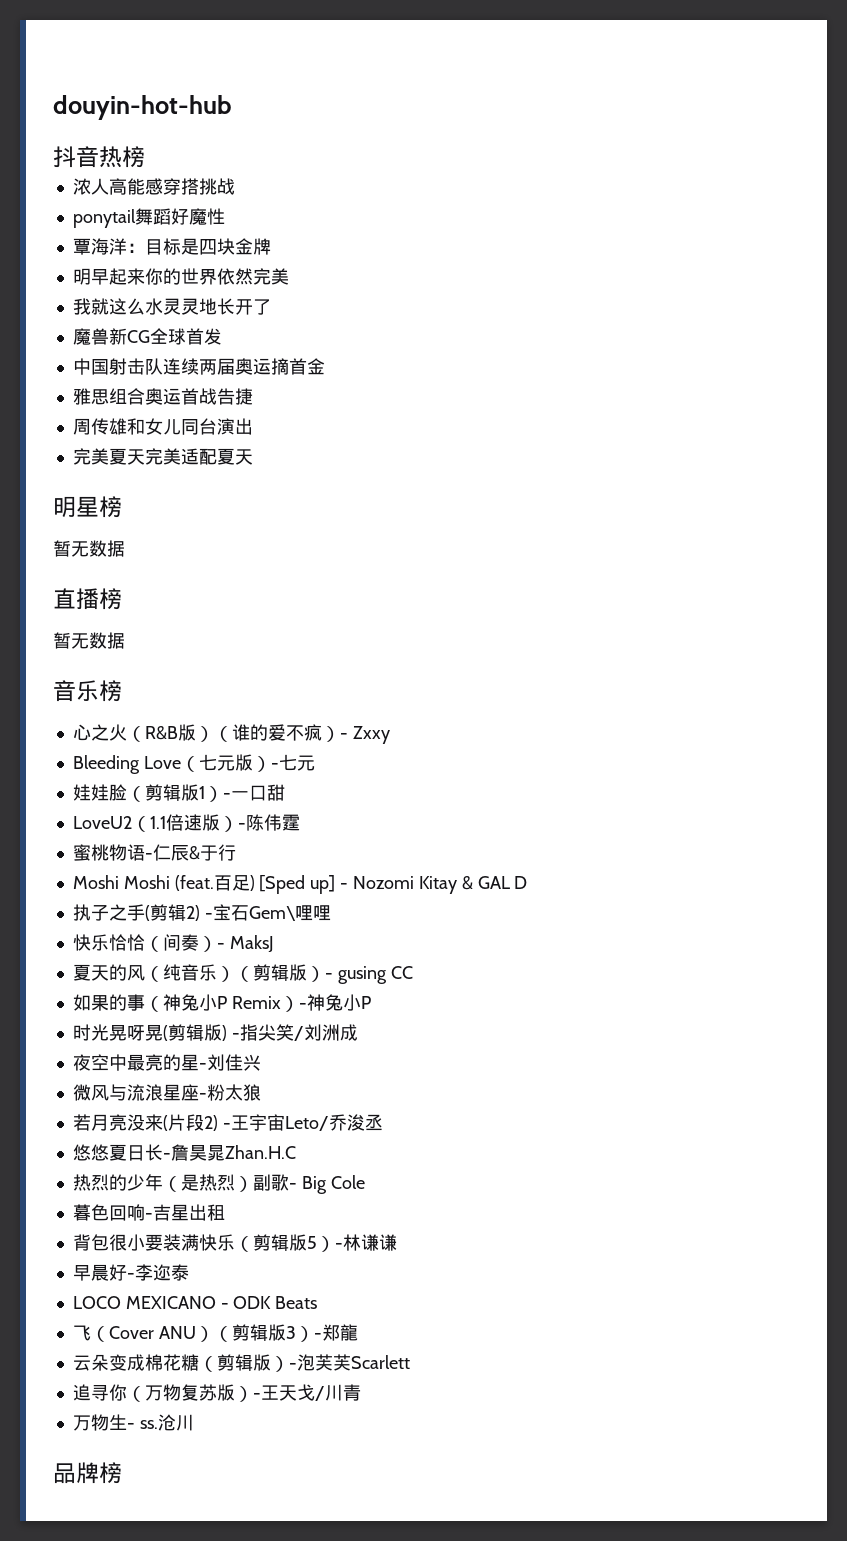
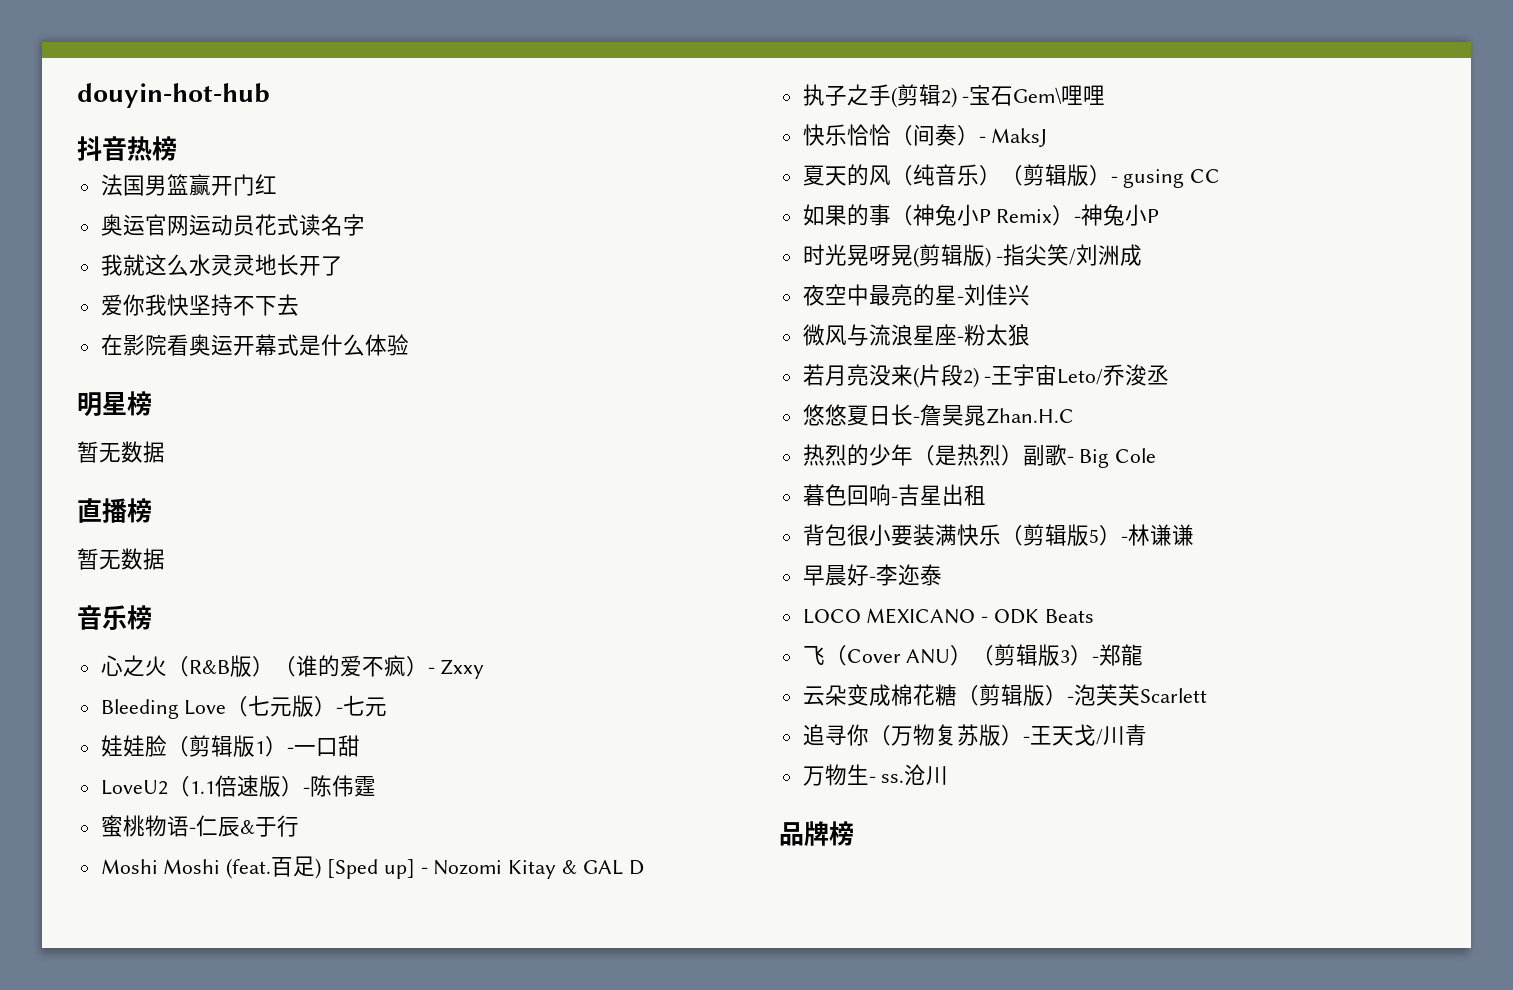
[72,178,235,195] [72,208,225,228] [72,238,271,255] [72,268,289,285] 浓人高能感穿搭挑战 // ponytail舞蹈好魔性 // 覃海洋：目标是四块金牌 // 明早起来你的世界依然完美 -> [100,174,277,196] [100,214,365,236] 法国男篮赢开门红 // 奥运官网运动员花式读名字
[72,328,222,345] [72,358,325,375] [72,388,253,405] [72,418,253,435] [72,448,253,465] 魔兽新CG全球首发 // 中国射击队连续两届奥运摘首金 // 雅思组合奥运首战告捷 // 周传雄和女儿同台演出 // 完美夏天完美适配夏天 -> [100,294,299,316] [100,334,409,356] 爱你我快坚持不下去 // 在影院看奥运开幕式是什么体验

